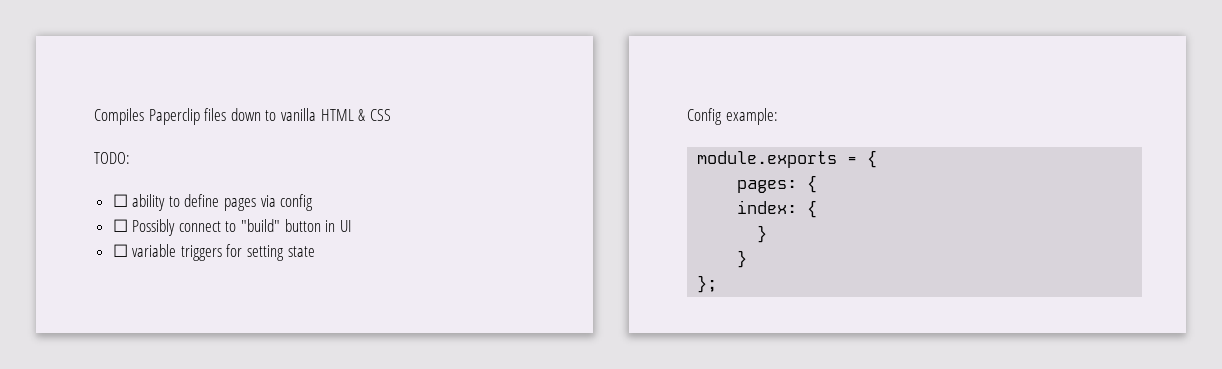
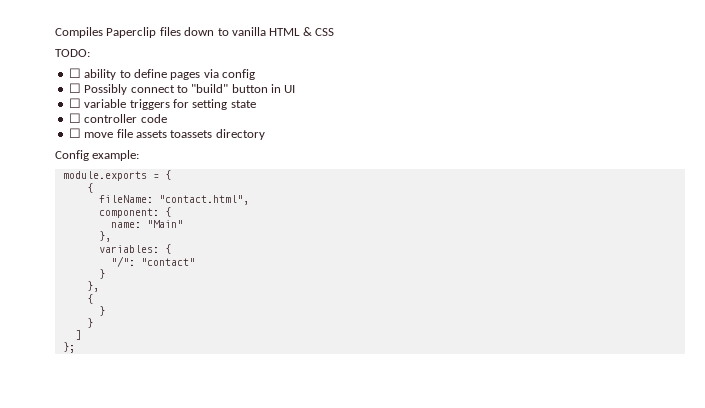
(315, 251) none -> [68,113,167,123] [68,128,265,140] // ☐ controller code // ☐ move file assets toassets directory
[737,175,818,193] [737,200,798,214] pages: { // index: -> [86,183,93,193] [98,195,249,205] [98,207,171,218] [110,220,183,228] [98,231,111,242] [98,244,171,254] [110,256,195,267] [98,269,105,279] [86,281,99,292] { // fileName: "contact.html", // component: { // name: "Main" // }, // variables: { // "/": "contact" // } // }, //
(748, 259) none -> [74,330,81,340] // ]

